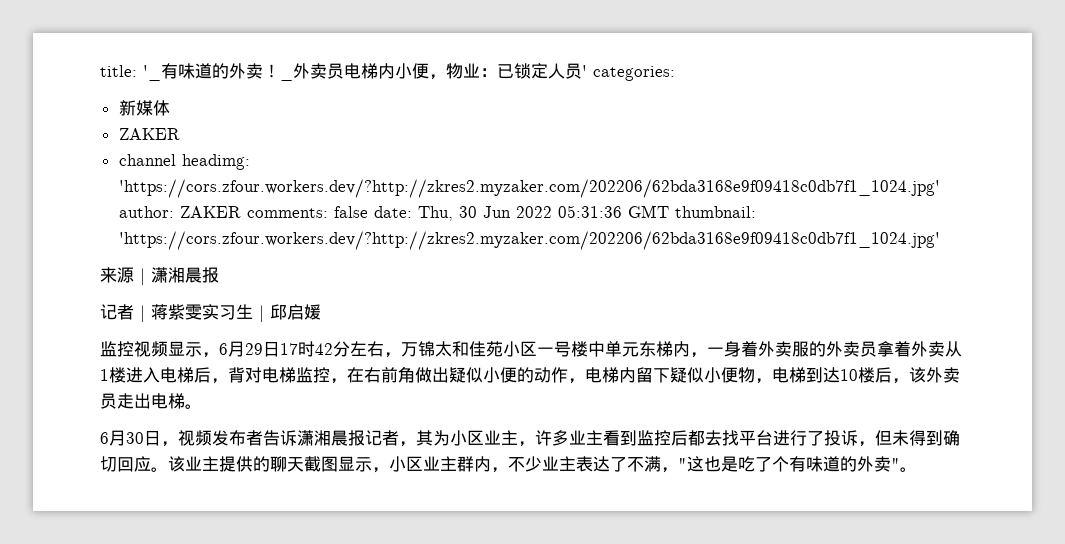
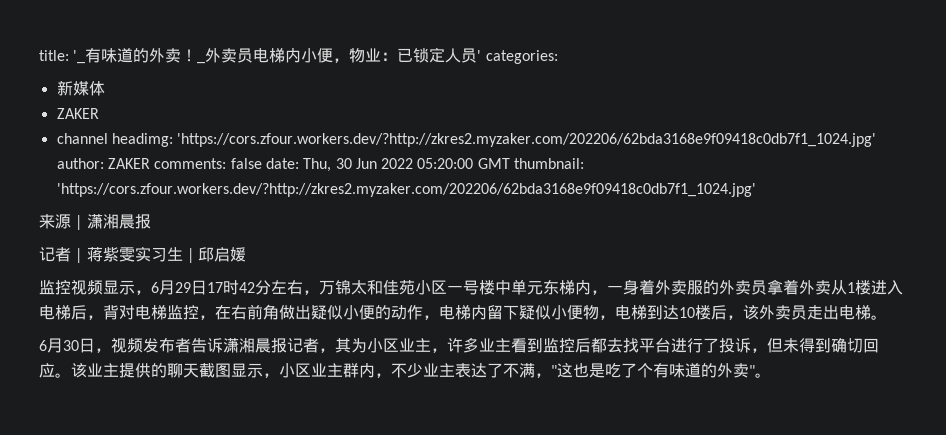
[557,205,622,218] 05:31:36 -> [417,158,474,169] 05:20:00

